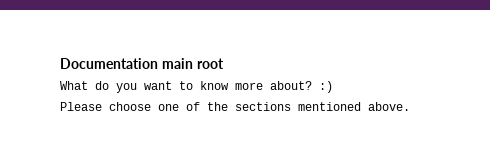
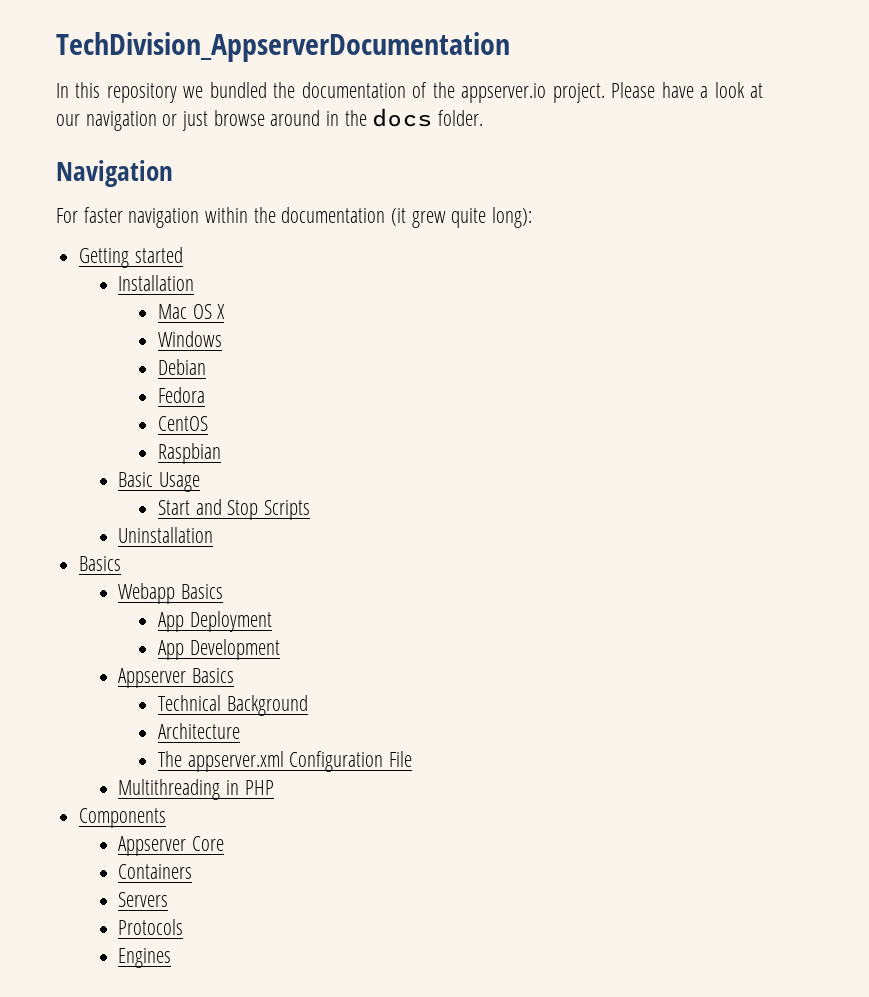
[60,58,224,69] [60,81,333,93] [60,102,410,111] Documentation main root // What do you want to know more about? :) // Please choose one of the sections mentioned above. -> [56,32,510,62] [56,82,763,103] [56,108,484,131] [56,160,173,187] [56,207,533,228] [79,247,183,268] [118,275,195,291] [157,304,226,319] [157,331,222,347] [157,359,206,375] [157,387,205,403] [157,416,208,431] [157,443,221,464] [118,472,201,492] [157,499,310,520] [118,527,214,543] [79,556,122,571] [118,583,224,604] [157,611,272,632] [157,639,280,660] [118,668,235,688] [157,695,308,716] [157,723,240,739] [157,751,412,772] [118,779,274,800] [79,808,167,828] [118,836,225,856] [118,864,193,879] [118,892,169,907] [118,919,184,935] [118,948,172,968] TechDivision_AppserverDocumentation // In this repository we bundled the documentation of the appserver.io project. Please have a look at our navigation or just browse around in the docs folder. // Navigation // For faster navigation within the documentation (it grew quite long): // Getting started // Installation // Mac OS X // Windows // Debian // Fedora // CentOS // Raspbian // Basic Usage // Start and Stop Scripts // Uninstallation // Basics // Webapp Basics // App Deployment // App Development // Appserver Basics // Technical Background // Architecture // The appserver.xml Configuration File // Multithreading in PHP // Components // Appserver Core // Containers // Servers // Protocols // Engines

